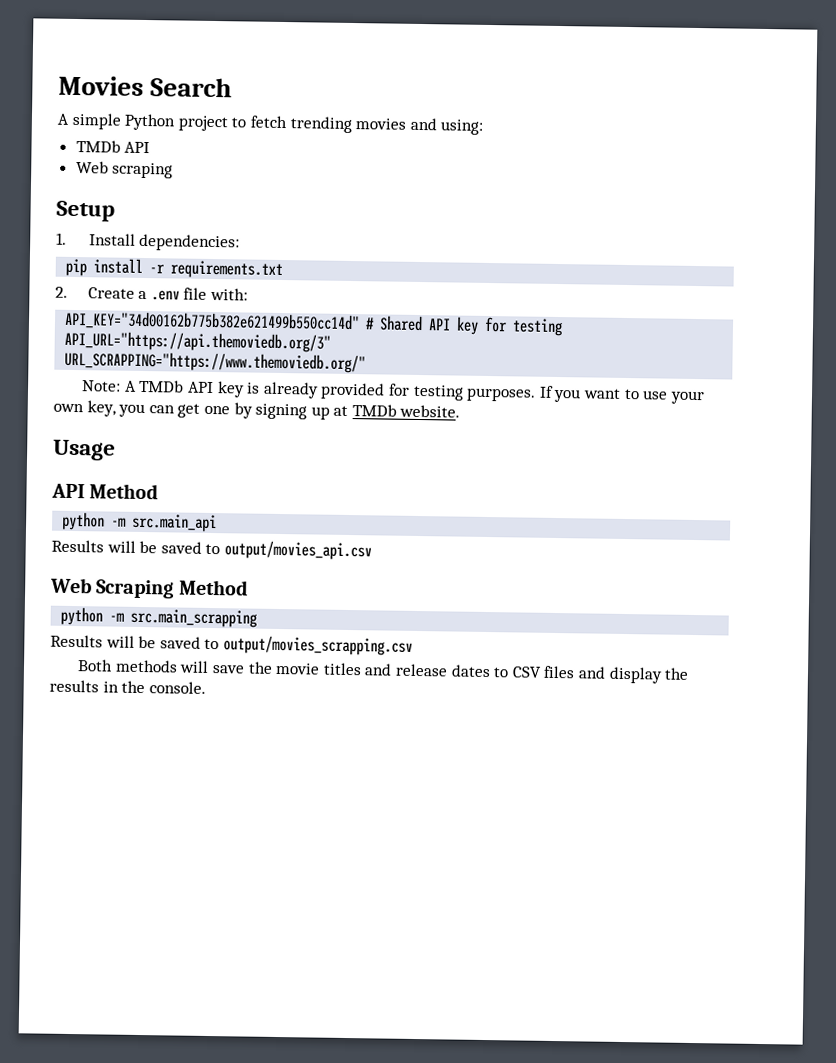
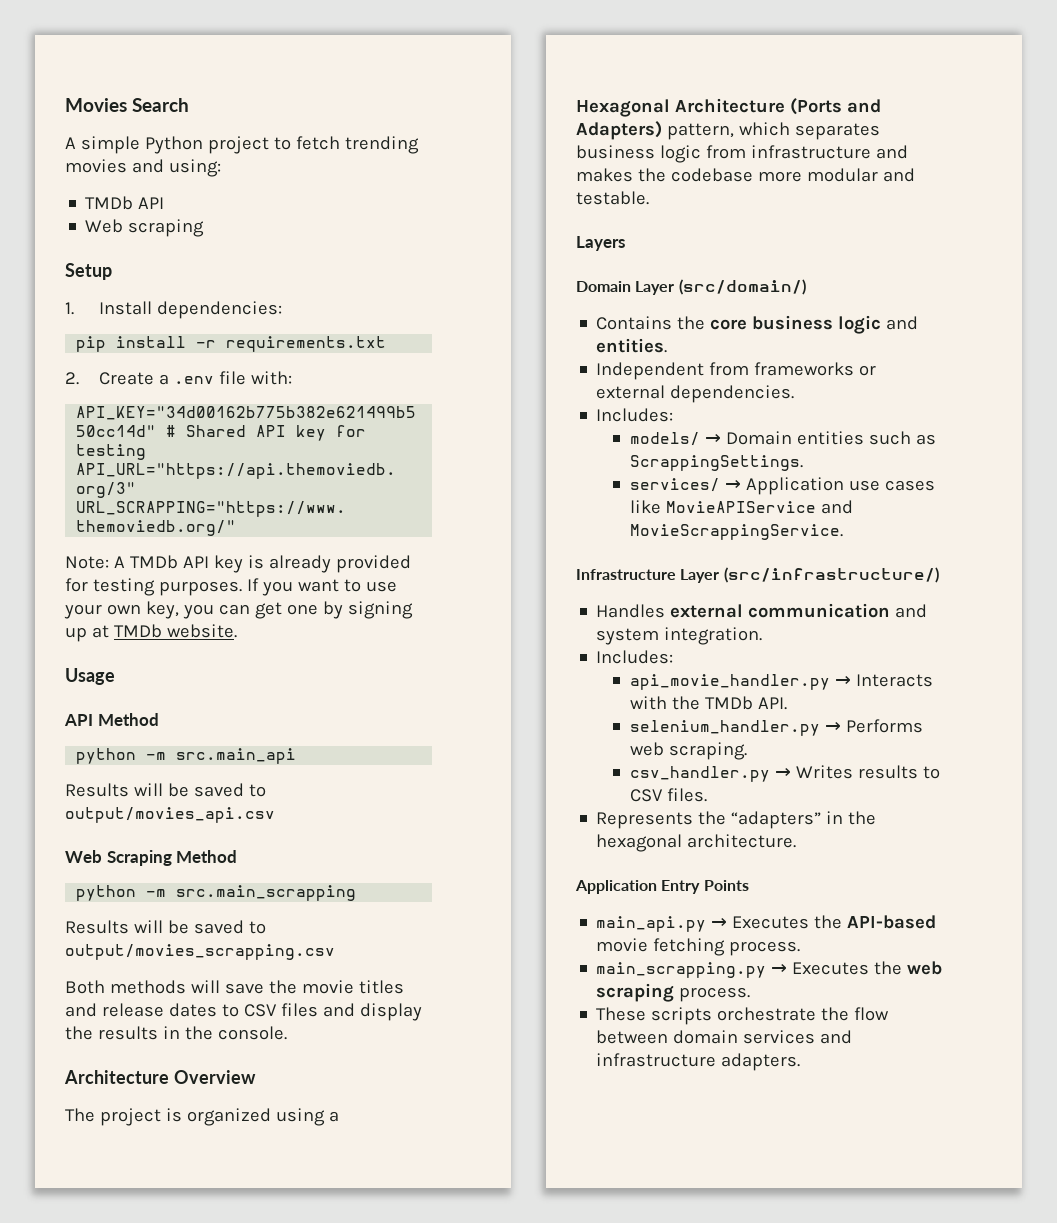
(206, 687) none -> [64,1070,256,1084] [65,1108,339,1126] [576,98,881,117] [576,121,880,140] [576,145,908,163] [576,168,915,182] [576,191,649,205] [576,236,625,251] [576,279,806,295] [596,315,919,334] [596,338,668,353] [596,362,877,380] [596,385,795,403] [596,408,674,422] [630,431,937,446] [630,455,804,471] [630,477,936,495] [630,500,854,514] [630,524,844,540] [576,567,939,583] [596,603,928,618] [596,627,763,645] [596,650,674,664] [630,674,934,690] [630,696,788,710] [630,719,924,736] [630,742,748,760] [630,765,941,782] [630,788,708,802] [596,811,877,829] [596,834,797,852] [575,880,749,894] [596,915,937,932] [596,938,801,956] [596,961,943,978] [596,983,751,1002] [596,1007,890,1025] [596,1030,853,1044] [596,1053,801,1071] // Architecture Overview // The project is organized using a Hexagonal Architecture (Ports and Adapters) pattern, which separates business logic from infrastructure and makes the codebase more modular and testable. // Layers // Domain Layer (src/domain/) // Contains the core business logic and entities. // Independent from frameworks or external dependencies. // Includes: // models/ → Domain entities such as ScrappingSettings. // services/ → Application use cases like MovieAPIService and MovieScrappingService. // Infrastructure Layer (src/infrastructure/) // Handles external communication and system integration. // Includes: // api_movie_handler.py → Interacts with the TMDb API. // selenium_handler.py → Performs web scraping. // csv_handler.py → Writes results to CSV files. // Represents the “adapters” in the hexagonal architecture. // Application Entry Points // main_api.py → Executes the API-based movie fetching process. // main_scrapping.py → Executes the web scraping process. // These scripts orchestrate the flow between domain services and infrastructure adapters.

